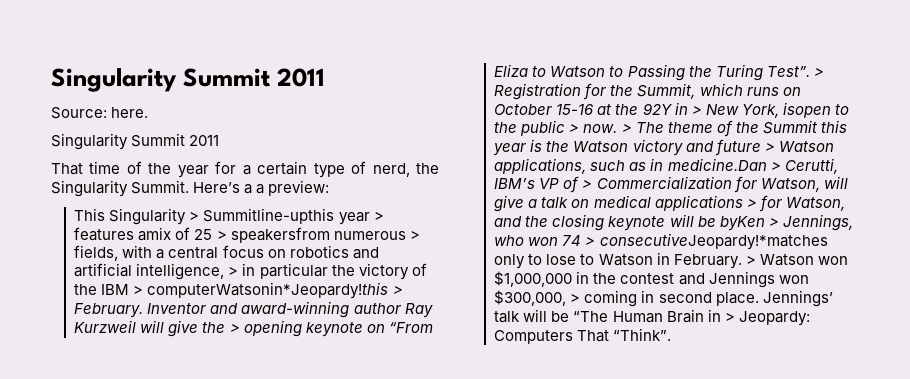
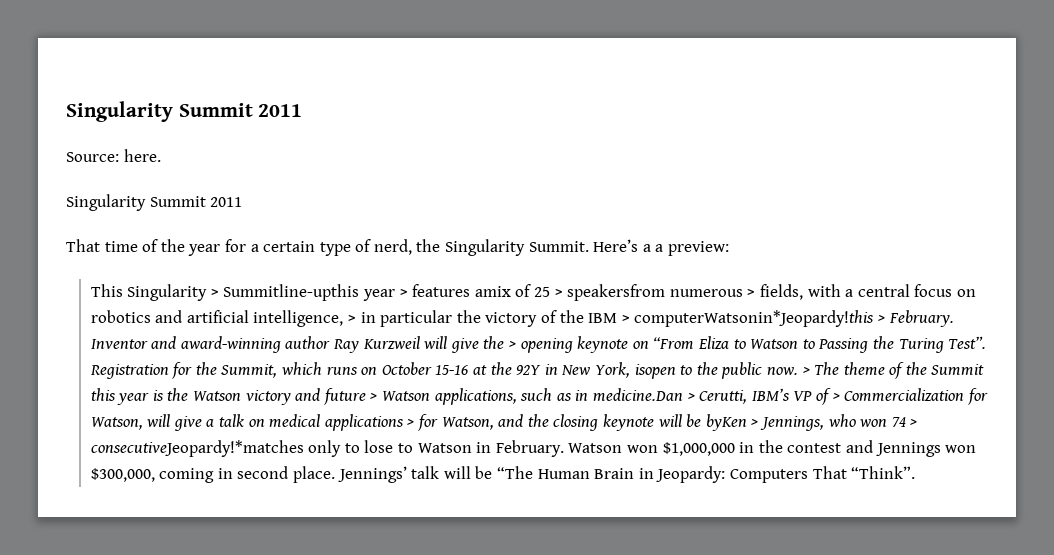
[813,68,824,77] > -> (987, 342) none
[691,106,702,115] > -> (558, 369) none
[569,124,580,133] > -> (763, 370) none
[745,256,756,265] > -> (564, 448) none
[570,294,581,303] > -> (155, 475) none
[724,313,735,322] > -> (654, 473) none

